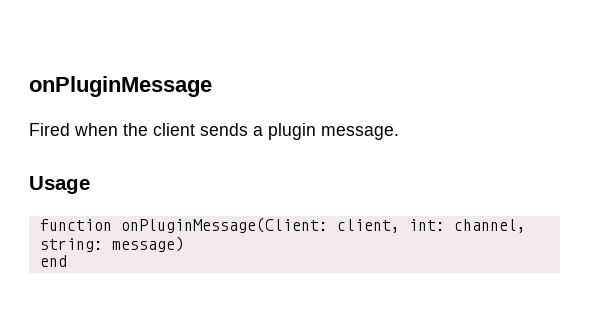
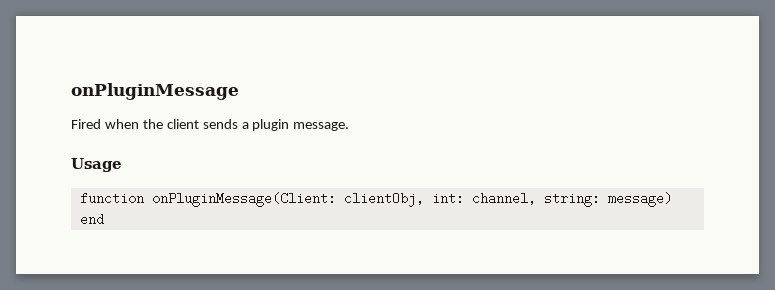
[336,219,400,233] client, -> [343,192,424,207] clientObj,

